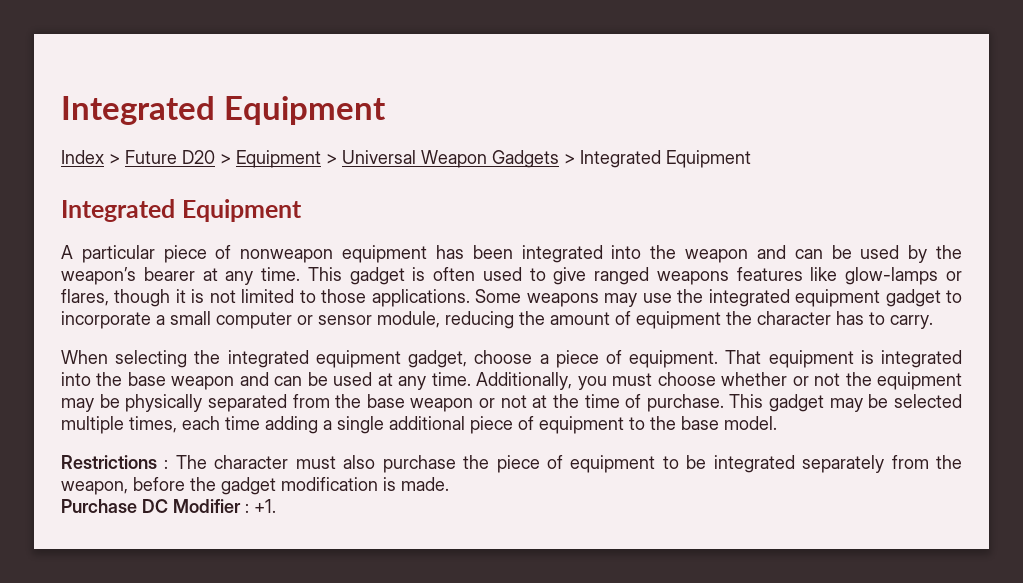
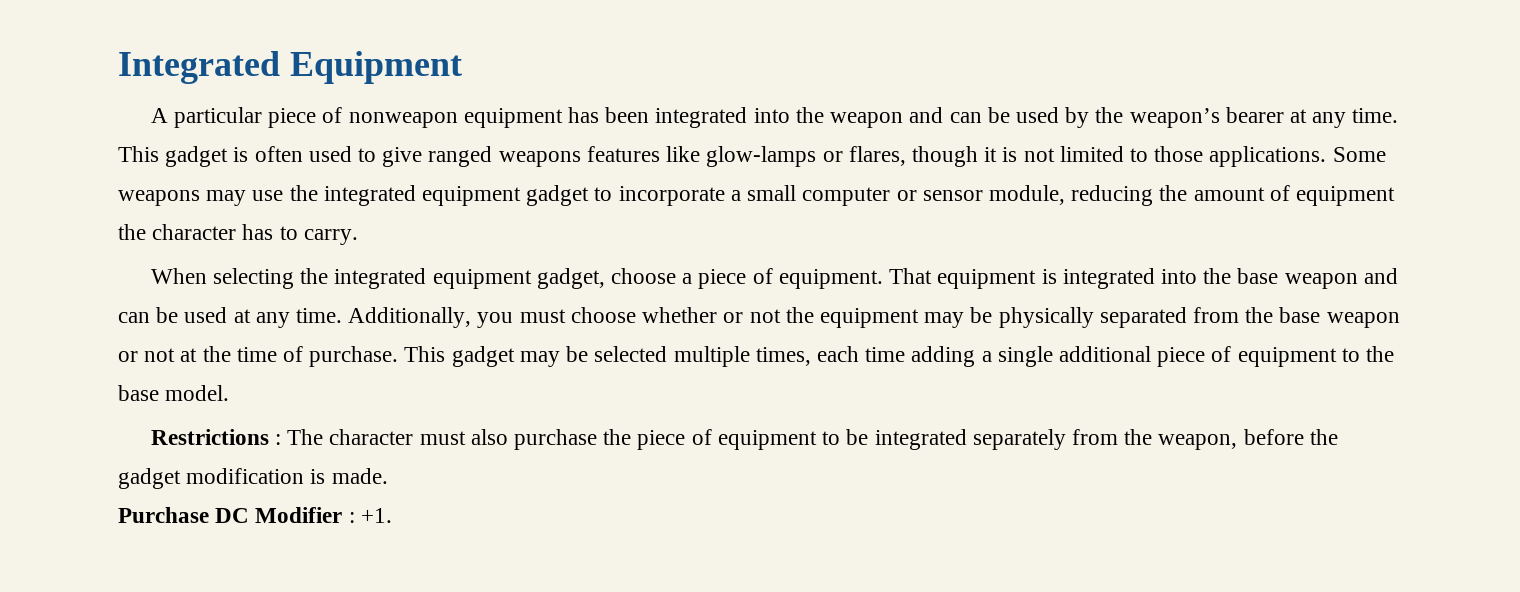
[61,96,386,125] [61,150,751,168] [61,199,302,222] Integrated Equipment // Index > Future D20 > Equipment > Universal Weapon Gadgets > Integrated Equipment // Integrated Equipment -> [118,51,462,84] Integrated Equipment

